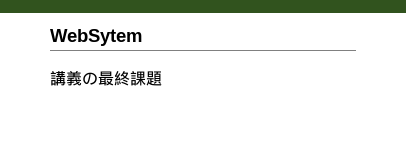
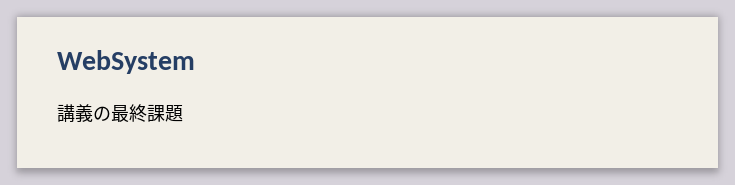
[50,29,142,46] WebSytem -> [57,50,195,74] WebSystem

